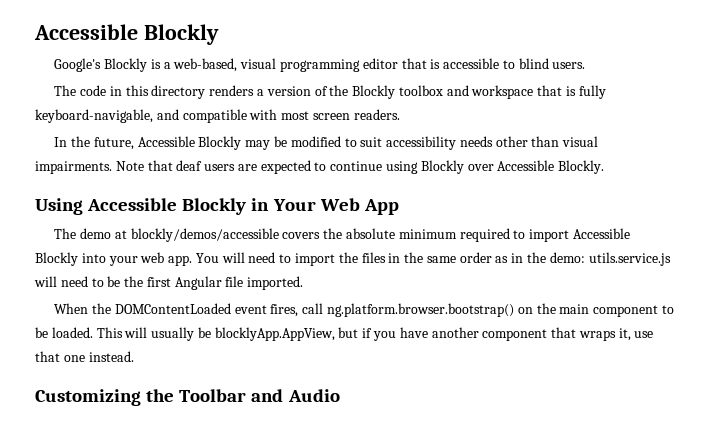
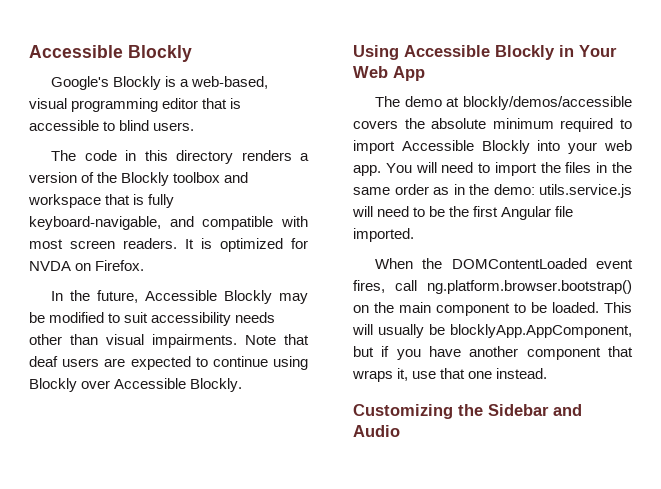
(400, 114) none -> [185,238,308,252] [29,260,145,271] It is optimized for NVDA on Firefox.
[214,327,335,341] blocklyApp.AppView, -> [449,324,632,338] blocklyApp.AppComponent,
[179,389,247,402] Toolbar -> [488,404,549,416] Sidebar

